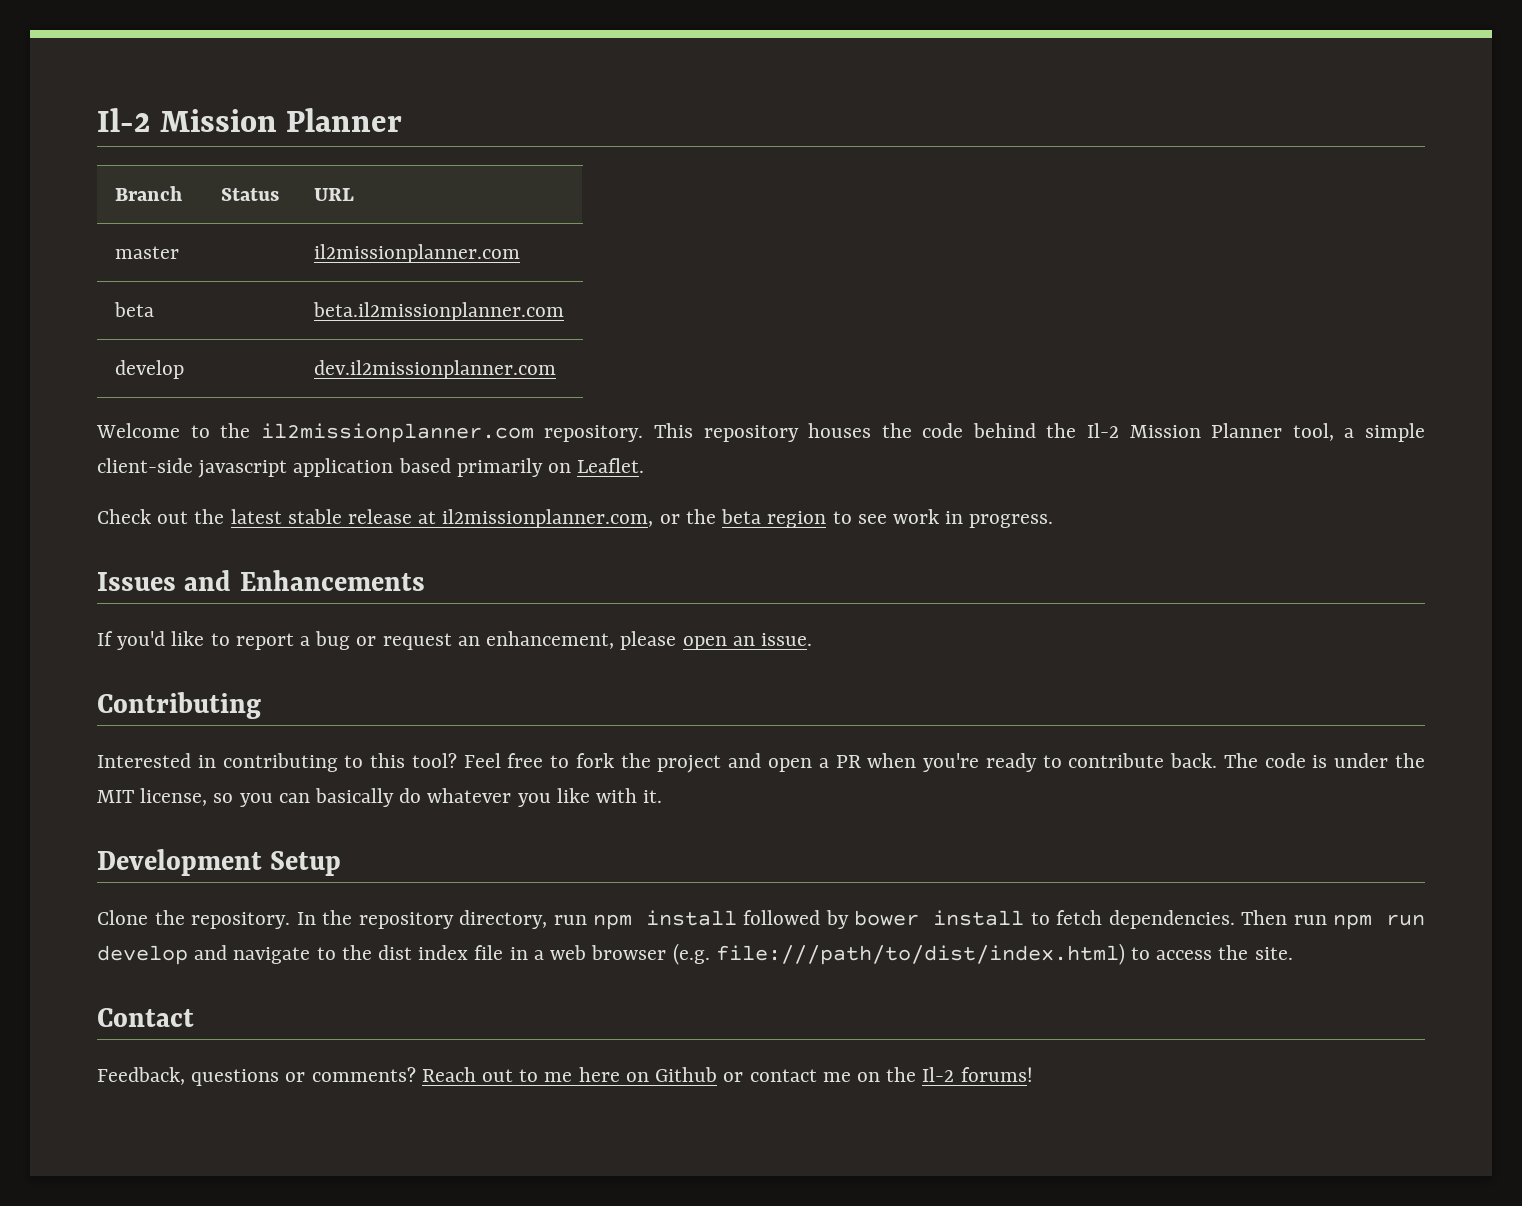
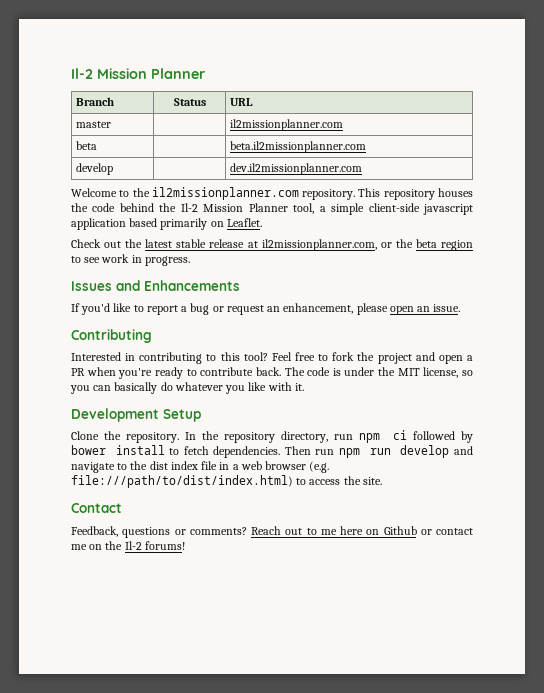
[645,910,737,926] install -> [392,430,407,440] ci

